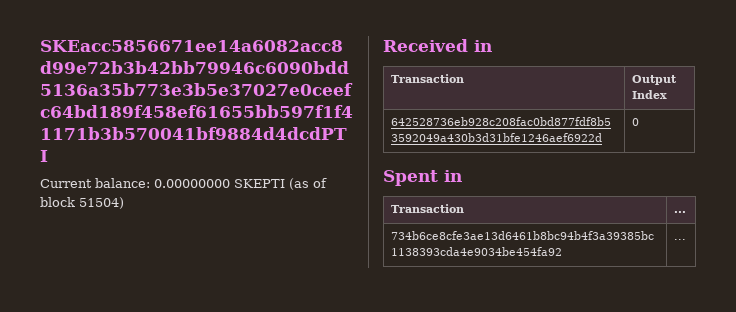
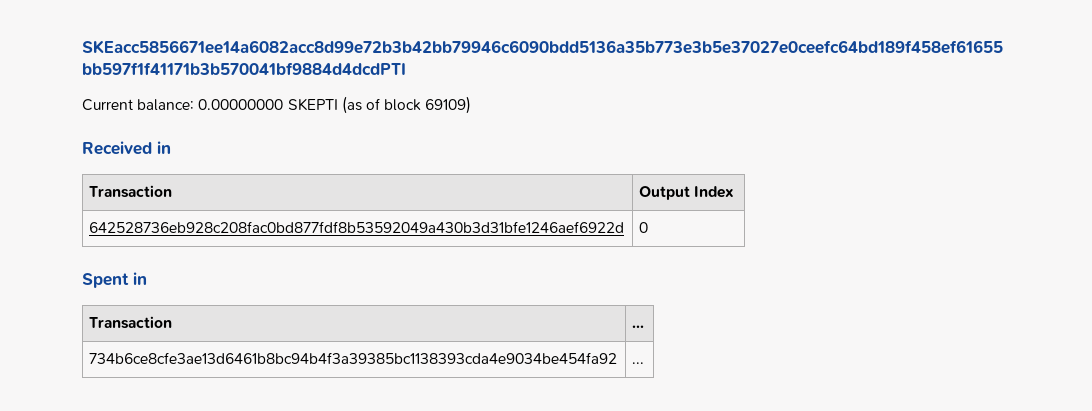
[79,197,124,209] 51504) -> [425,96,472,114] 69109)

